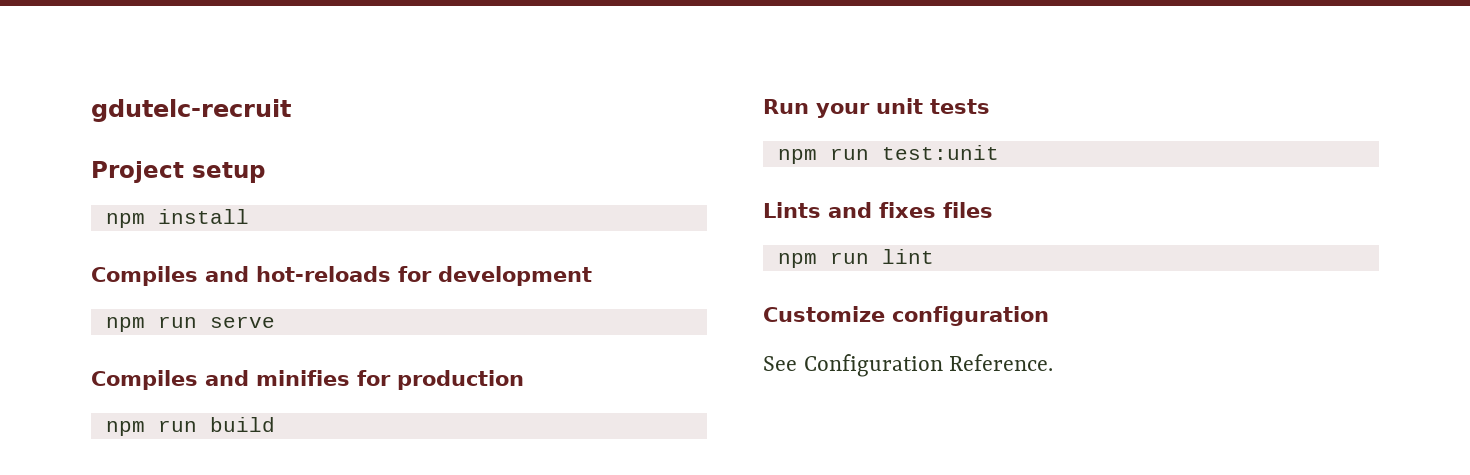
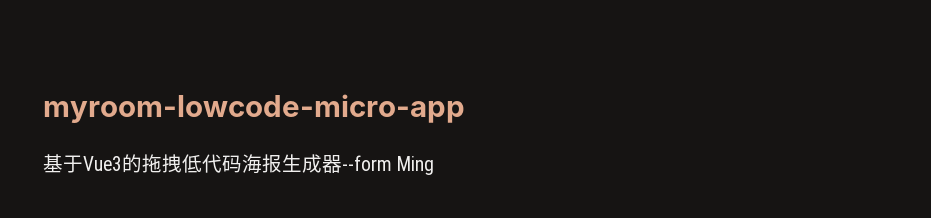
[91,99,291,122] [91,161,265,183] [105,209,249,228] [91,266,592,286] [105,316,275,332] [91,370,524,390] [105,417,275,436] [763,98,990,118] [777,145,999,164] [763,202,993,218] [777,249,934,268] [763,306,1049,326] [763,354,1054,377] gdutelc-recruit // Project setup // npm install // Compiles and hot-reloads for development // npm run serve // Compiles and minifies for production // npm run build // Run your unit tests // npm run test:unit // Lints and fixes files // npm run lint // Customize configuration // See Configuration Reference. -> [43,94,465,123] [43,154,435,175] myroom-lowcode-micro-app // 基于Vue3的拖拽低代码海报生成器--form Ming

